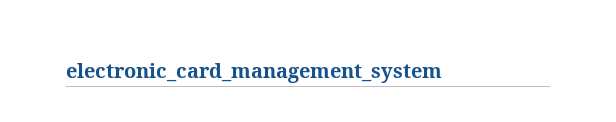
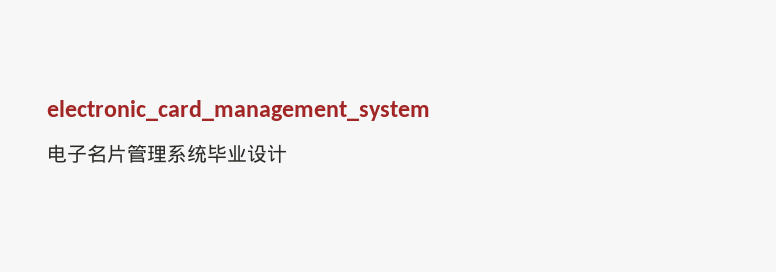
(442, 73) none -> [47,144,287,163] // 电子名片管理系统毕业设计

